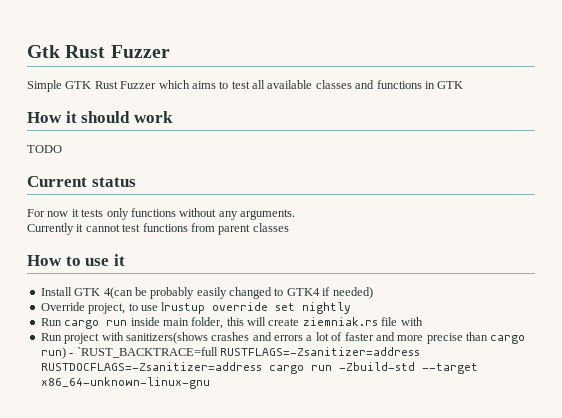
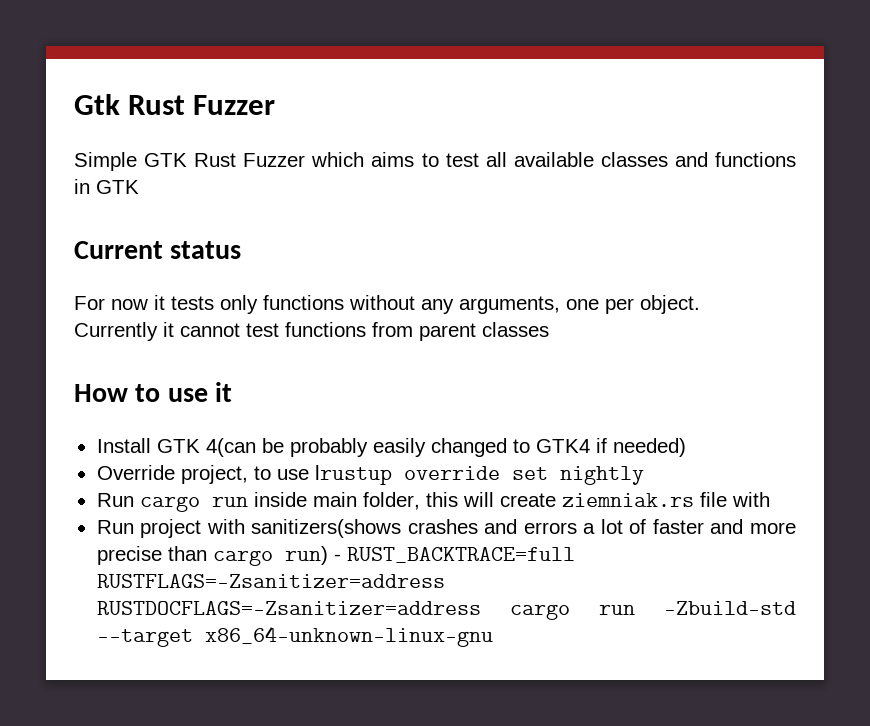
[27,111,173,123] [27,145,62,153] // How it should work // TODO -> (139, 187) none
[240,209,295,220] arguments. -> [459,295,700,314] arguments, one per object.
[76,347,218,358] `RUST_BACKTRACE=full -> [346,547,575,563] RUST_BACKTRACE=full

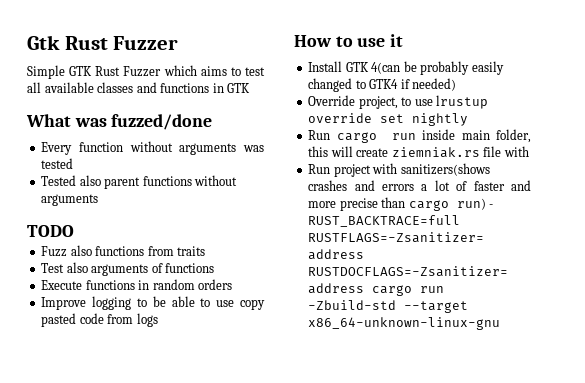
[74,241,242,259] [74,295,700,314] [74,322,549,341] Current status // For now it tests only functions without any arguments, one per object. // Currently it cannot test functions from parent classes -> [26,114,213,130] [41,141,264,155] [41,158,74,169] [41,175,238,189] [41,194,99,206] [27,225,74,237] [41,245,206,257] [41,262,215,276] [41,279,233,290] [41,296,265,310] [41,313,158,327] What was fuzzed/done // Every function without arguments was tested // Tested also parent functions without arguments // TODO // Fuzz also functions from traits // Test also arguments of functions // Execute functions in random orders // Improve logging to be able to use copy pasted code from logs

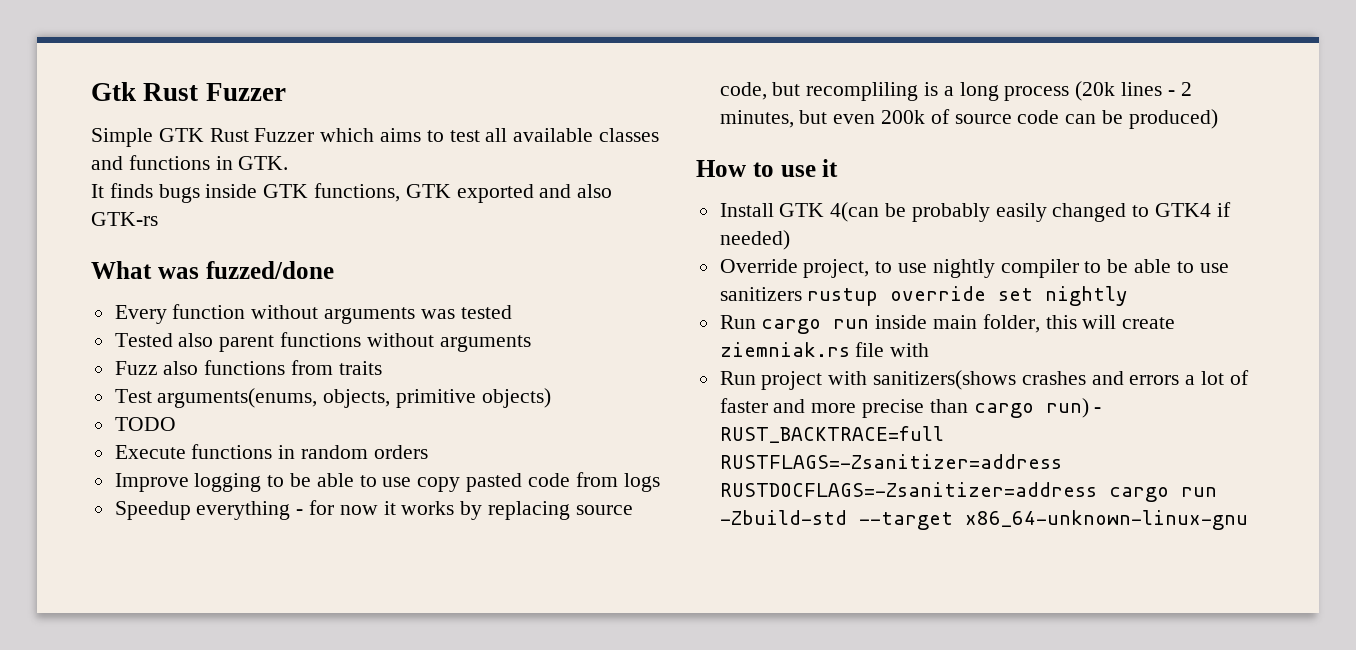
[227,83,251,93] GTK -> [238,156,289,170] [91,183,613,203] [91,212,158,226] GTK. // It finds bugs inside GTK functions, GTK exported and also GTK-rs
[27,225,74,237] // TODO -> (531, 343) none
[66,262,215,276] also arguments of functions -> [157,388,551,408] [114,417,176,431] arguments(enums, objects, primitive objects) // TODO
(158, 320) none -> [114,500,633,520] [719,81,1192,101] [719,109,1218,129] // Speedup everything - for now it works by replacing source code, but recompliling is a long process (20k lines - 2 minutes, but even 200k of source code can be produced)
[436,95,489,109] lrustup -> [932,259,1229,278] [719,287,879,306] nightly compiler to be able to use sanitizers rustup

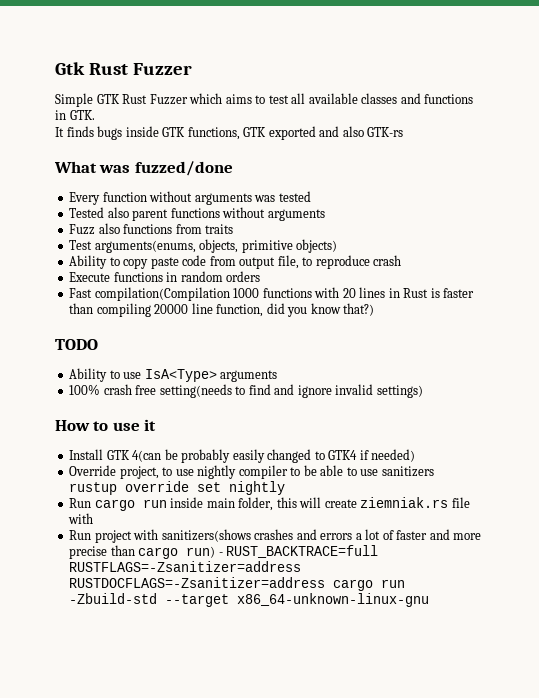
[114,417,176,431] TODO -> [69,255,402,269] Ability to copy paste code from output file, to reproduce crash
[114,472,660,492] [114,500,633,520] [719,81,1192,101] [719,109,1218,129] Improve logging to be able to use copy pasted code from logs // Speedup everything - for now it works by replacing source code, but recompliling is a long process (20k lines - 2 minutes, but even 200k of source code can be produced) -> [69,287,475,301] [69,303,375,317] [55,339,98,350] [69,368,278,382] [69,384,423,398] Fast compilation(Compilation 1000 functions with 20 lines in Rust is faster than compiling 20000 line function, did you know that?) // TODO // Ability to use IsA<Type> arguments // 100% crash free setting(needs to find and ignore invalid settings)

